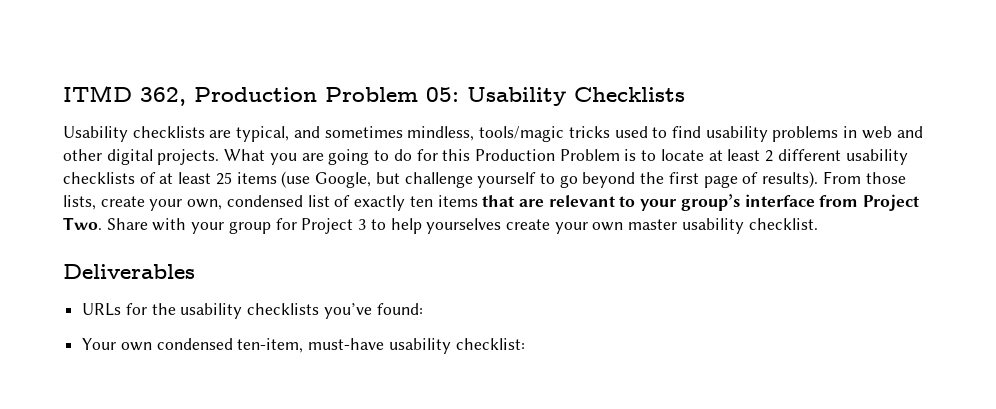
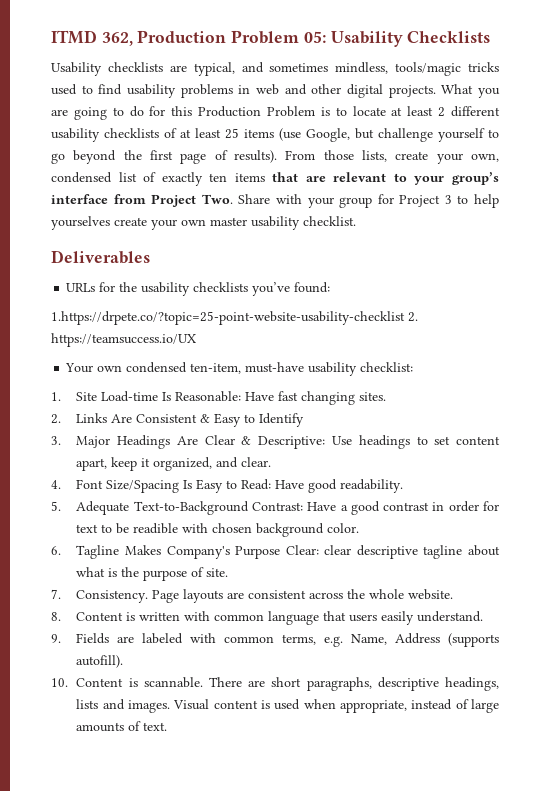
(423, 309) none -> [51,311,418,325] [51,333,197,347] // 1.https://drpete.co/?topic=25-point-website-usability-checklist 2. https://teamsuccess.io/UX
(525, 344) none -> [51,391,387,405] [51,413,305,427] [51,435,500,449] [76,457,272,471] [51,479,404,493] [51,501,499,515] [76,523,360,537] [51,545,501,559] [76,567,229,581] [51,589,454,603] [51,611,484,625] [51,633,500,647] [76,655,124,668] [51,677,499,691] [76,699,499,713] [76,721,168,732] // 1. Site Load-time Is Reasonable: Have fast changing sites. // 2. Links Are Consistent & Easy to Identify // 3. Major Headings Are Clear & Descriptive: Use headings to set content apart, keep it organized, and clear. // 4. Font Size/Spacing Is Easy to Read: Have good readability. // 5. Adequate Text-to-Background Contrast: Have a good contrast in order for text to be readible with chosen background color. // 6. Tagline Makes Company's Purpose Clear: clear descriptive tagline about what is the purpose of site. // 7. Consistency. Page layouts are consistent across the whole website. // 8. Content is written with common language that users easily understand. // 9. Fields are labeled with common terms, e.g. Name, Address (supports autofill). // 10. Content is scannable. There are short paragraphs, descriptive headings, lists and images. Visual content is used when appropriate, instead of large amounts of text.

